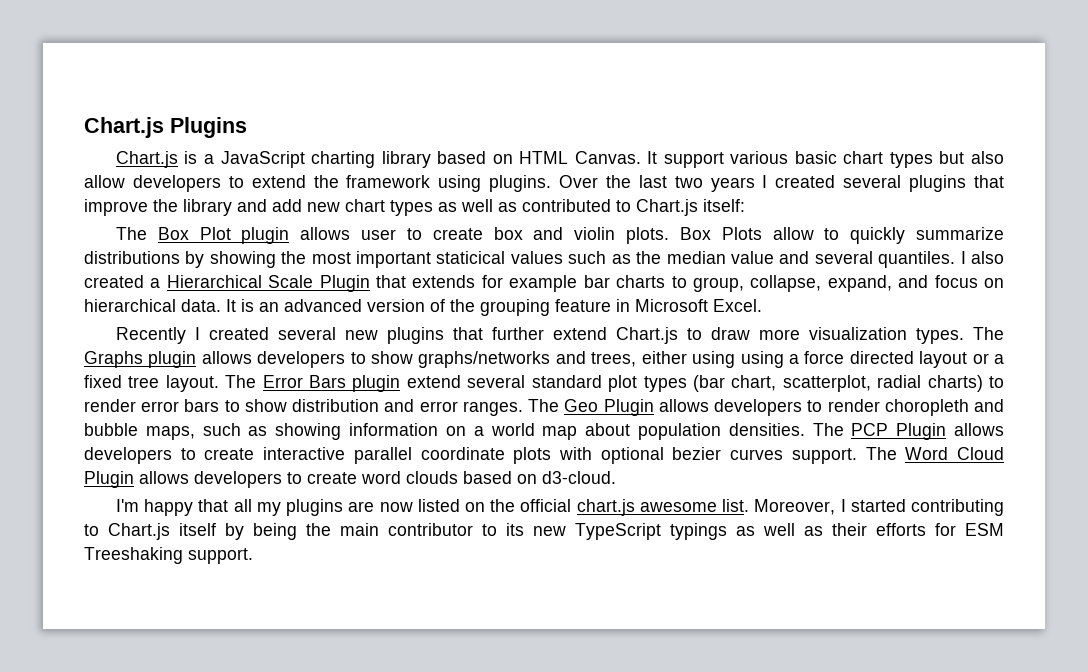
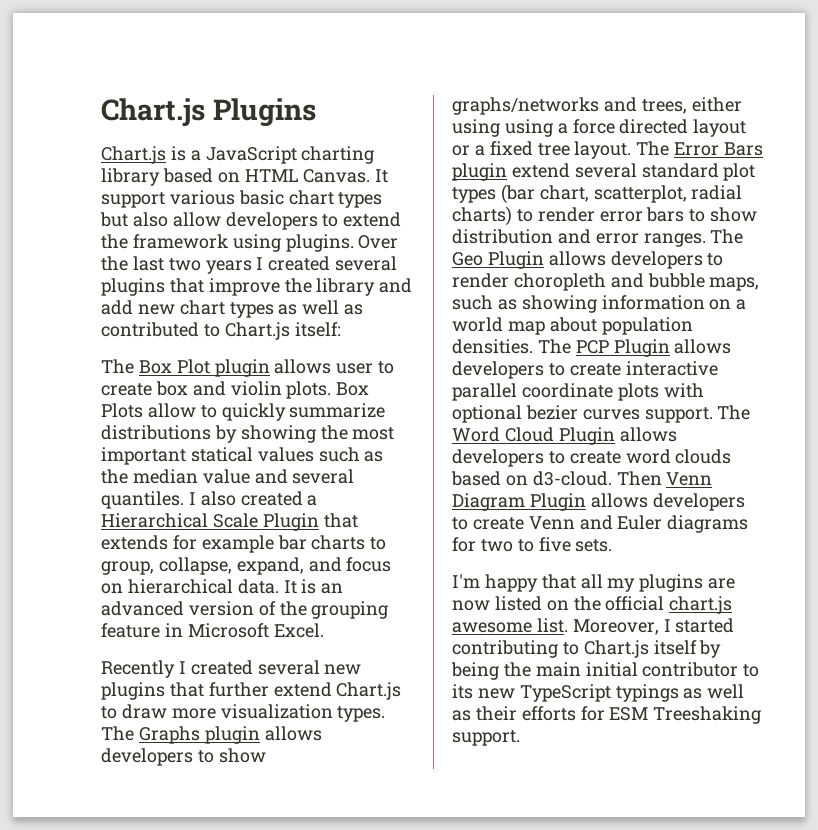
[436,251,506,264] staticical -> [190,447,253,462] statical
(616, 477) none -> [616,471,713,486] [452,493,745,511] [452,515,749,533] [452,537,613,552] Then Venn Diagram Plugin allows developers to create Venn and Euler diagrams for two to five sets.
(379, 529) none -> [585,662,638,677] initial

